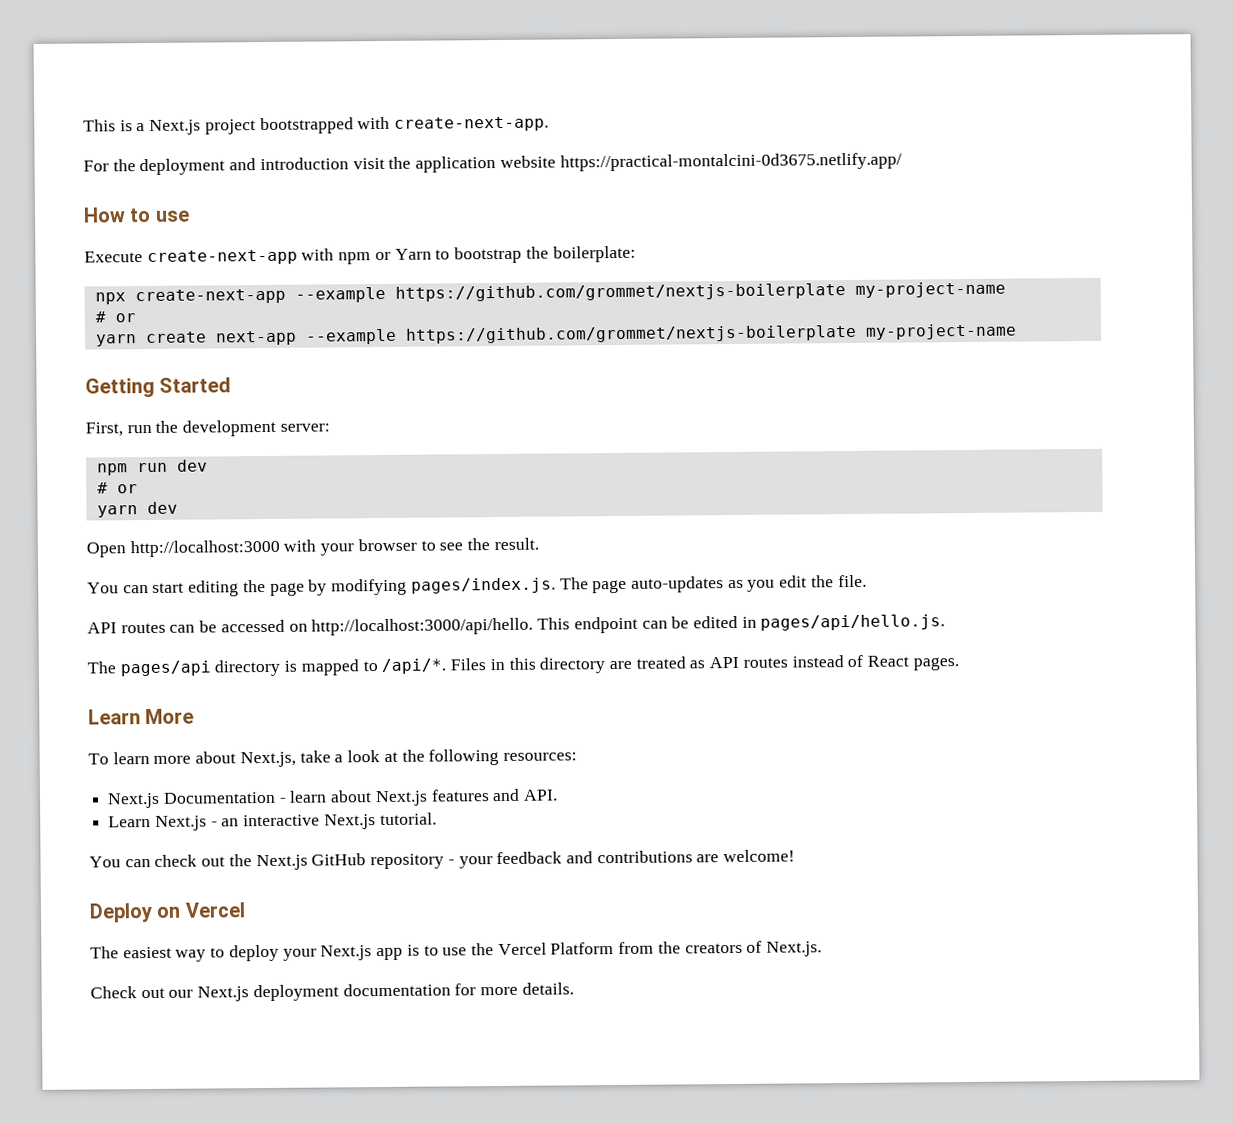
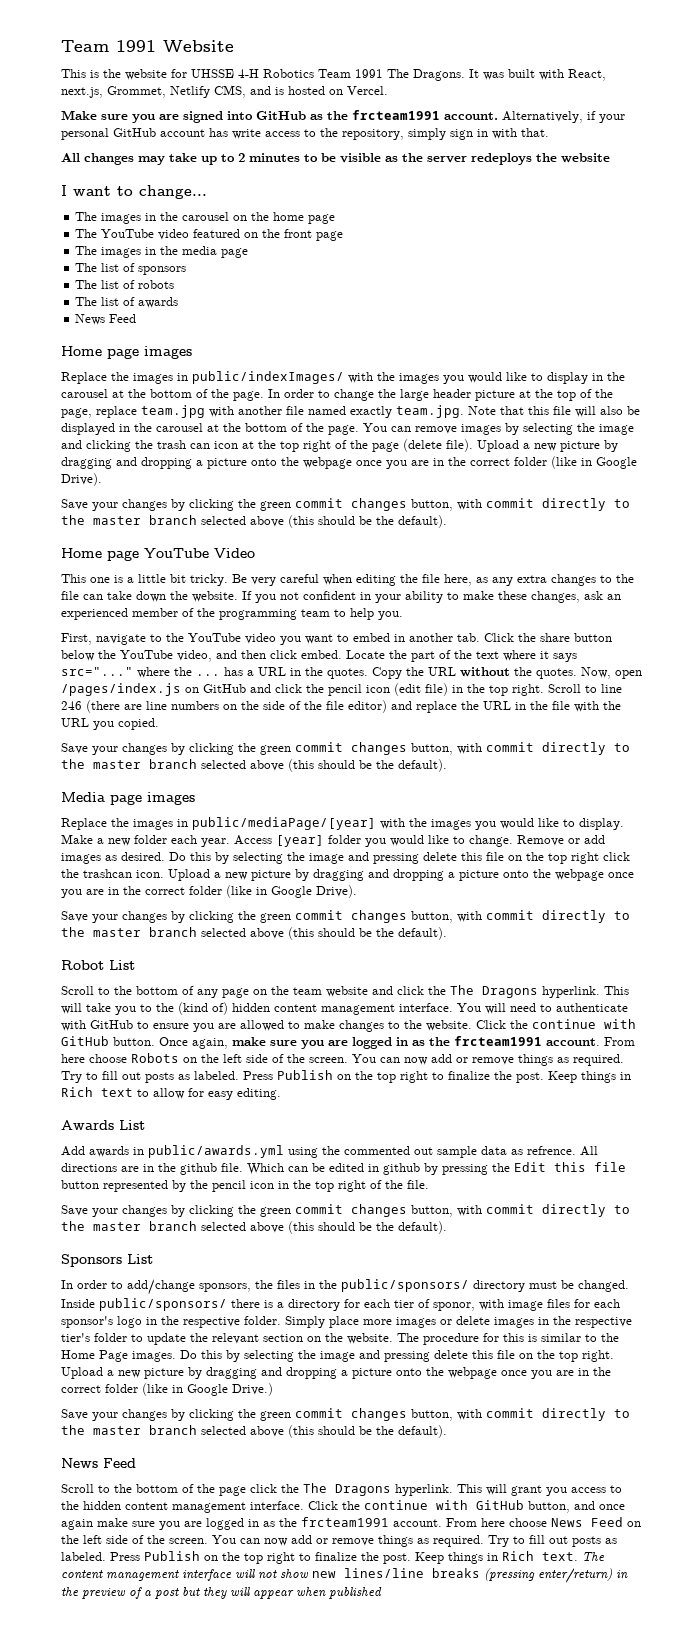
[83,116,550,135] [83,152,902,176] [83,207,190,223] [84,245,636,266] [94,281,1006,305] [94,311,136,323] [95,323,1017,347] [85,377,232,398] [85,419,330,437] [96,459,208,476] [96,482,138,494] [96,501,178,518] [86,537,539,558] [87,574,867,597] [87,614,946,636] [87,654,959,677] [88,708,195,725] [88,749,577,768] [107,788,559,809] [108,812,437,831] [89,849,796,871] [89,902,246,923] [90,940,823,962] [90,982,574,1002] This is a Next.js project bootstrapped with create-next-app. // For the deployment and introduction visit the application website https://practical-montalcini-0d3675.netlify.app/ // How to use // Execute create-next-app with npm or Yarn to bootstrap the boilerplate: // npx create-next-app --example https://github.com/grommet/nextjs-boilerplate my-project-name // # or // yarn create next-app --example https://github.com/grommet/nextjs-boilerplate my-project-name // Getting Started // First, run the development server: // npm run dev // # or // yarn dev // Open http://localhost:3000 with your browser to see the result. // You can start editing the page by modifying pages/index.js. The page auto-updates as you edit the file. // API routes can be accessed on http://localhost:3000/api/hello. This endpoint can be edited in pages/api/hello.js. // The pages/api directory is mapped to /api/*. Files in this directory are treated as API routes instead of React pages. // Learn More // To learn more about Next.js, take a look at the following resources: // Next.js Documentation - learn about Next.js features and API. // Learn Next.js - an interactive Next.js tutorial. // You can check out the Next.js GitHub repository - your feedback and contributions are welcome! // Deploy on Vercel // The easiest way to deploy your Next.js app is to use the Vercel Platform from the creators of Next.js. // Check out our Next.js deployment documentation for more details. -> [61,40,234,52] [61,69,606,81] [61,85,388,98] [61,110,625,123] [61,128,549,140] [61,153,610,165] [61,185,207,199] [75,212,336,224] [75,229,344,241] [75,246,249,258] [75,263,187,275] [75,280,175,289] [75,297,179,308] [75,314,137,325] [61,346,192,359] [61,371,625,384] [61,389,613,401] [61,405,640,418] [61,423,634,435] [61,439,618,452] [61,456,637,469] [61,473,102,486] [61,498,630,511] [61,515,447,528] [61,548,255,561] [61,574,634,586] [61,591,621,603] [61,608,403,620] [61,633,612,645] [61,650,577,662] [61,667,642,679] [61,683,622,696] [61,700,621,713] [61,718,159,730] [61,742,630,755] [61,759,447,772] [61,792,195,805] [61,817,624,830] [61,834,605,847] [61,852,630,864] [61,869,634,881] [61,885,357,898] [61,910,630,923] [61,927,447,940] [61,960,135,970] [61,985,629,998] [61,1002,628,1015] [61,1019,636,1032] [61,1036,635,1049] [61,1053,624,1066] [61,1070,631,1083] [61,1087,281,1100] [61,1120,145,1130] [61,1145,598,1158] [61,1162,626,1175] [61,1180,429,1192] [61,1204,630,1217] [61,1221,447,1234] [61,1254,153,1267] [61,1279,629,1295] [61,1298,620,1311] [61,1316,632,1328] [61,1333,619,1345] [61,1350,614,1362] [61,1367,611,1379] [61,1383,273,1396] [61,1408,630,1421] [61,1425,447,1438] [61,1458,136,1468] [61,1483,622,1496] [61,1500,625,1513] [61,1517,641,1530] [61,1535,617,1547] [61,1551,605,1564] [61,1568,628,1583] [61,1587,382,1599] Team 1991 Website // This is the website for UHSSE 4-H Robotics Team 1991 The Dragons. It was built with React, next.js, Grommet, Netlify CMS, and is hosted on Vercel. // Make sure you are signed into GitHub as the frcteam1991 account. Alternatively, if your personal GitHub account has write access to the repository, simply sign in with that. // All changes may take up to 2 minutes to be visible as the server redeploys the website // I want to change... // The images in the carousel on the home page // The YouTube video featured on the front page // The images in the media page // The list of sponsors // The list of robots // The list of awards // News Feed // Home page images // Replace the images in public/indexImages/ with the images you would like to display in the carousel at the bottom of the page. In order to change the large header picture at the top of the page, replace team.jpg with another file named exactly team.jpg. Note that this file will also be displayed in the carousel at the bottom of the page. You can remove images by selecting the image and clicking the trash can icon at the top right of the page (delete file). Upload a new picture by dragging and dropping a picture onto the webpage once you are in the correct folder (like in Google Drive). // Save your changes by clicking the green commit changes button, with commit directly to the master branch selected above (this should be the default). // Home page YouTube Video // This one is a little bit tricky. Be very careful when editing the file here, as any extra changes to the file can take down the website. If you not confident in your ability to make these changes, ask an experienced member of the programming team to help you. // First, navigate to the YouTube video you want to embed in another tab. Click the share button below the YouTube video, and then click embed. Locate the part of the text where it says src="..." where the ... has a URL in the quotes. Copy the URL without the quotes. Now, open /pages/index.js on GitHub and click the pencil icon (edit file) in the top right. Scroll to line 246 (there are line numbers on the side of the file editor) and replace the URL in the file with the URL you copied. // Save your changes by clicking the green commit changes button, with commit directly to the master branch selected above (this should be the default). // Media page images // Replace the images in public/mediaPage/[year] with the images you would like to display. Make a new folder each year. Access [year] folder you would like to change. Remove or add images as desired. Do this by selecting the image and pressing delete this file on the top right click the trashcan icon. Upload a new picture by dragging and dropping a picture onto the webpage once you are in the correct folder (like in Google Drive). // Save your changes by clicking the green commit changes button, with commit directly to the master branch selected above (this should be the default). // Robot List // Scroll to the bottom of any page on the team website and click the The Dragons hyperlink. This will take you to the (kind of) hidden content management interface. You will need to authenticate with GitHub to ensure you are allowed to make changes to the website. Click the continue with GitHub button. Once again, make sure you are logged in as the frcteam1991 account. From here choose Robots on the left side of the screen. You can now add or remove things as required. Try to fill out posts as labeled. Press Publish on the top right to finalize the post. Keep things in Rich text to allow for easy editing. // Awards List // Add awards in public/awards.yml using the commented out sample data as refrence. All directions are in the github file. Which can be edited in github by pressing the Edit this file button represented by the pencil icon in the top right of the file. // Save your changes by clicking the green commit changes button, with commit directly to the master branch selected above (this should be the default). // Sponsors List // In order to add/change sponsors, the files in the public/sponsors/ directory must be changed. Inside public/sponsors/ there is a directory for each tier of sponor, with image files for each sponsor's logo in the respective folder. Simply place more images or delete images in the respective tier's folder to update the relevant section on the website. The procedure for this is similar to the Home Page images. Do this by selecting the image and pressing delete this file on the top right. Upload a new picture by dragging and dropping a picture onto the webpage once you are in the correct folder (like in Google Drive.) // Save your changes by clicking the green commit changes button, with commit directly to the master branch selected above (this should be the default). // News Feed // Scroll to the bottom of the page click the The Dragons hyperlink. This will grant you access to the hidden content management interface. Click the continue with GitHub button, and once again make sure you are logged in as the frcteam1991 account. From here choose News Feed on the left side of the screen. You can now add or remove things as required. Try to fill out posts as labeled. Press Publish on the top right to finalize the post. Keep things in Rich text. The content management interface will not show new lines/line breaks (pressing enter/return) in the preview of a post but they will appear when published

